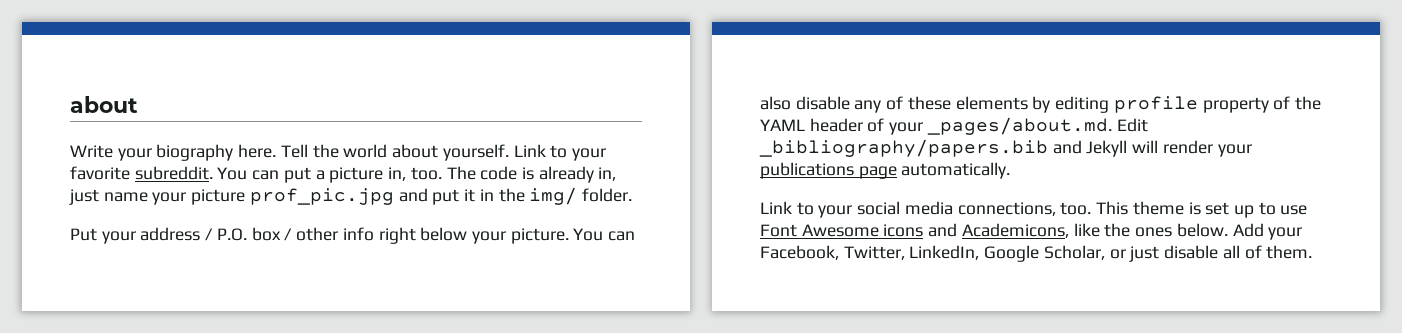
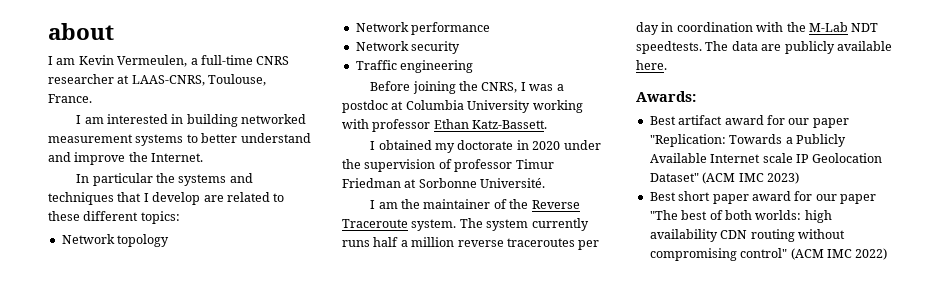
[70,144,606,161] [70,166,617,183] [69,187,632,205] [70,227,636,244] [760,96,1321,113] [760,117,1148,135] [759,139,1252,157] [760,162,1011,179] [760,201,1308,218] [760,223,1303,240] [760,245,1313,262] Write your biography here. Tell the world about yourself. Link to your favorite subreddit. You can put a picture in, too. The code is already in, just name your picture prof_pic.jpg and put it in the img/ folder. // Put your address / P.O. box / other info right below your picture. You can also disable any of these elements by editing profile property of the YAML header of your _pages/about.md. Edit _bibliography/papers.bib and Jekyll will render your publications page automatically. // Link to your social media connections, too. This theme is set up to use Font Awesome icons and Academicons, like the ones below. Add your Facebook, Twitter, LinkedIn, Google Scholar, or just disable all of them. -> [48,55,290,67] [48,74,267,86] [48,94,92,103] [76,114,307,127] [48,133,311,146] [48,152,204,165] [76,173,253,186] [48,192,285,205] [48,211,180,224] [61,234,170,247] [355,22,491,35] [355,41,461,54] [355,60,474,73] [370,81,564,94] [342,100,583,113] [342,119,548,132] [370,140,601,153] [342,159,554,172] [342,178,546,188] [370,199,580,209] [342,218,589,231] [342,237,600,250] [636,22,879,35] [636,41,892,54] [636,60,667,70] [636,91,696,102] [649,115,849,128] [649,134,846,147] [649,153,883,163] [649,172,799,184] [649,191,876,204] [649,210,832,223] [649,229,845,242] [649,248,888,261] I am Kevin Vermeulen, a full-time CNRS researcher at LAAS-CNRS, Toulouse, France. // I am interested in building networked measurement systems to better understand and improve the Internet. // In particular the systems and techniques that I develop are related to these different topics: // Network topology // Network performance // Network security // Traffic engineering // Before joining the CNRS, I was a postdoc at Columbia University working with professor Ethan Katz-Bassett. // I obtained my doctorate in 2020 under the supervision of professor Timur Friedman at Sorbonne Université. // I am the maintainer of the Reverse Traceroute system. The system currently runs half a million reverse traceroutes per day in coordination with the M-Lab NDT speedtests. The data are publicly available here. // Awards: // Best artifact award for our paper "Replication: Towards a Publicly Available Internet scale IP Geolocation Dataset" (ACM IMC 2023) // Best short paper award for our paper "The best of both worlds: high availability CDN routing without compromising control" (ACM IMC 2022)

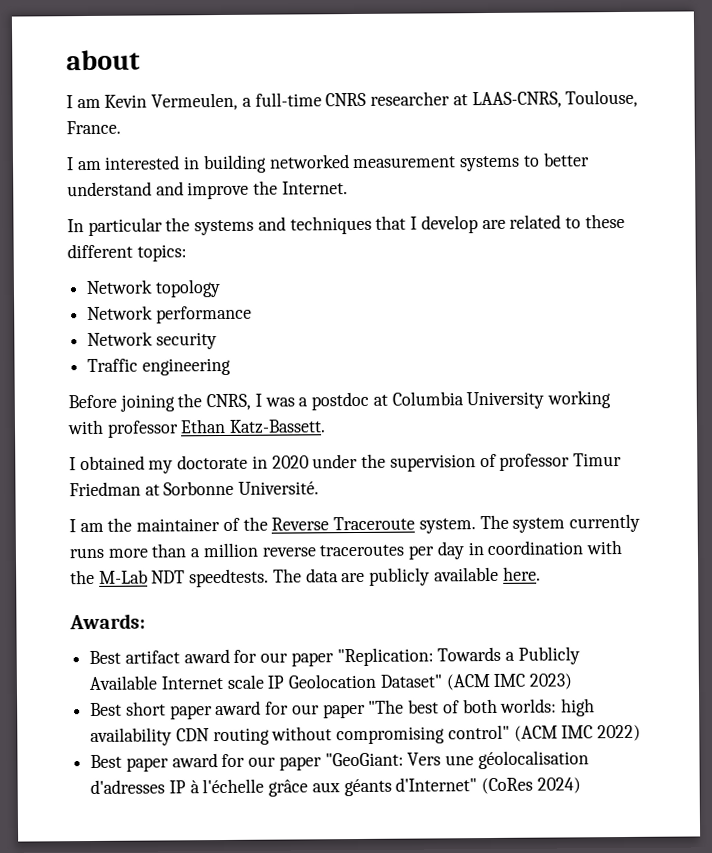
[373,237,399,247] half -> [107,543,187,558] more than
(888, 254) none -> [90,750,589,772] [90,777,581,797] // Best paper award for our paper "GeoGiant: Vers une géolocalisation d'adresses IP à l'échelle grâce aux géants d'Internet" (CoRes 2024)

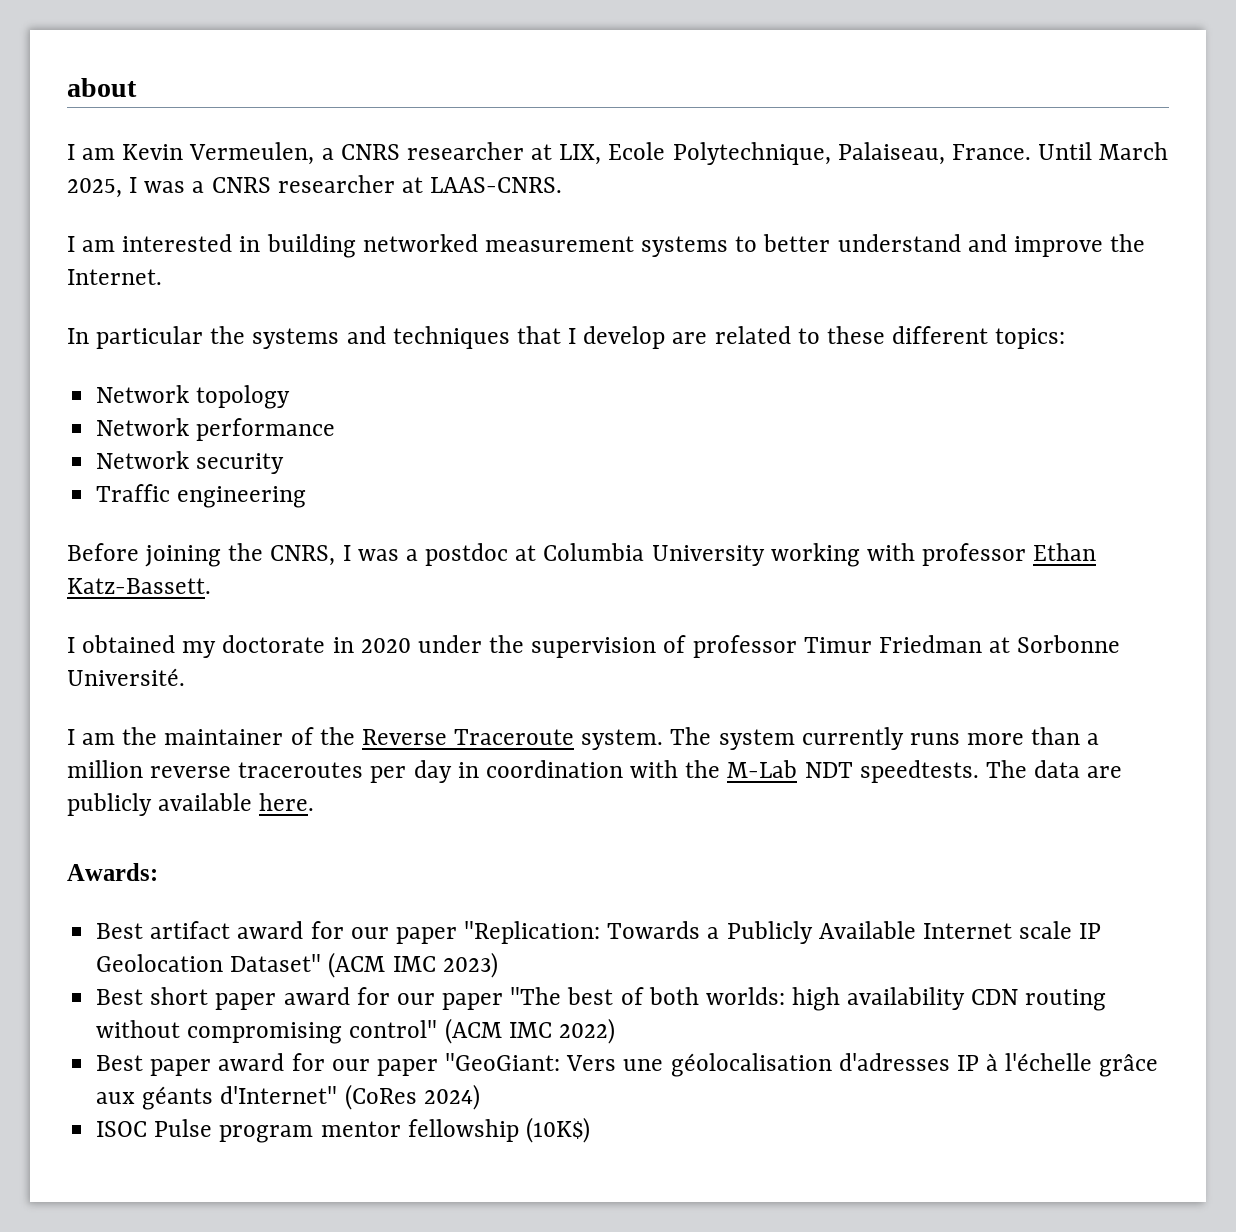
[254,89,639,109] [66,120,121,135] full-time CNRS researcher at LAAS-CNRS, Toulouse, France. -> [340,142,1169,165] [67,175,563,198] CNRS researcher at LIX, Ecole Polytechnique, Palaiseau, France. Until March 2025, I was a CNRS researcher at LAAS-CNRS.
(581, 785) none -> [96,1117,590,1143] // ISOC Pulse program mentor fellowship (10K$)

